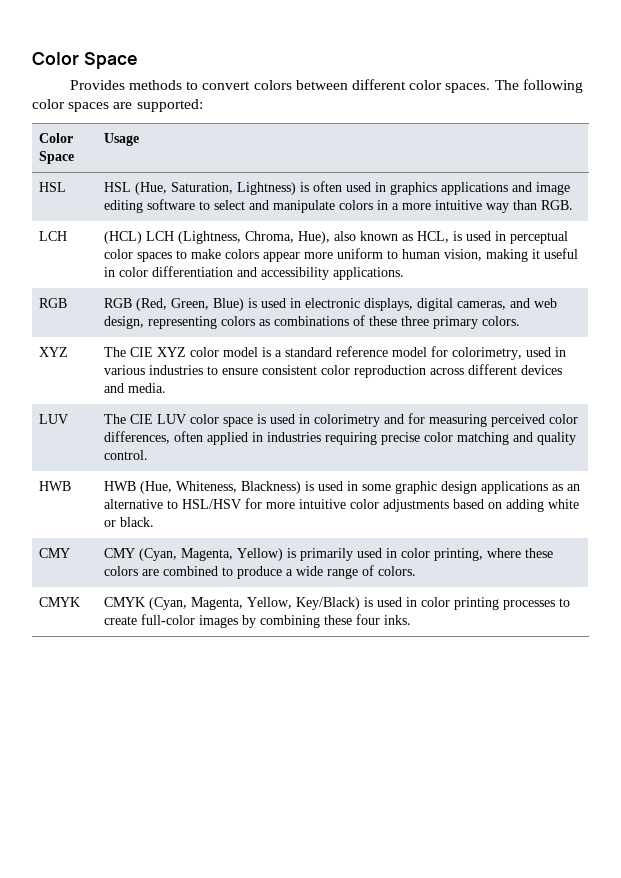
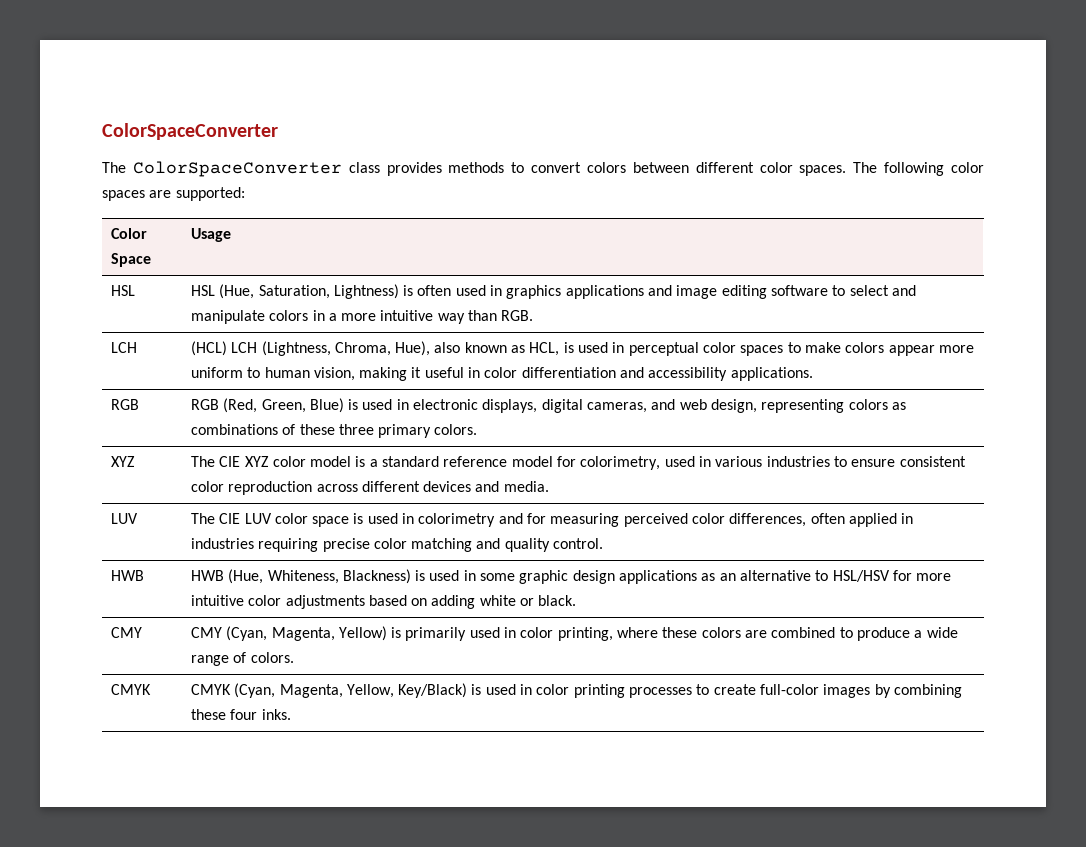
[32,52,138,69] [69,80,125,90] Color Space // Provides -> [102,123,278,140] [102,161,442,177] ColorSpaceConverter // The ColorSpaceConverter class provides

